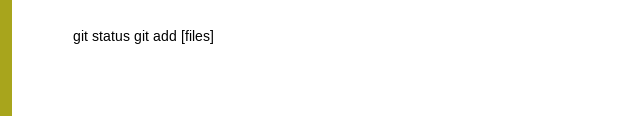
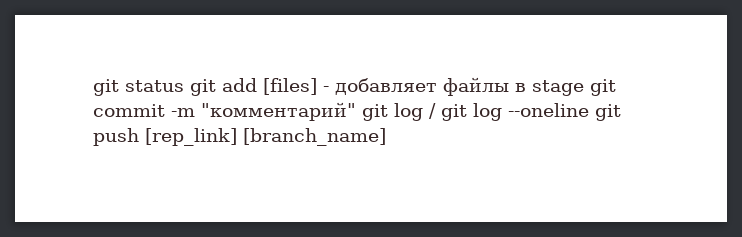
(214, 37) none -> [323,77,616,96] [93,102,621,121] [93,128,386,146] - добавляет файлы в stage git commit -m "комментарий" git log / git log --oneline git push [rep_link] [branch_name]

